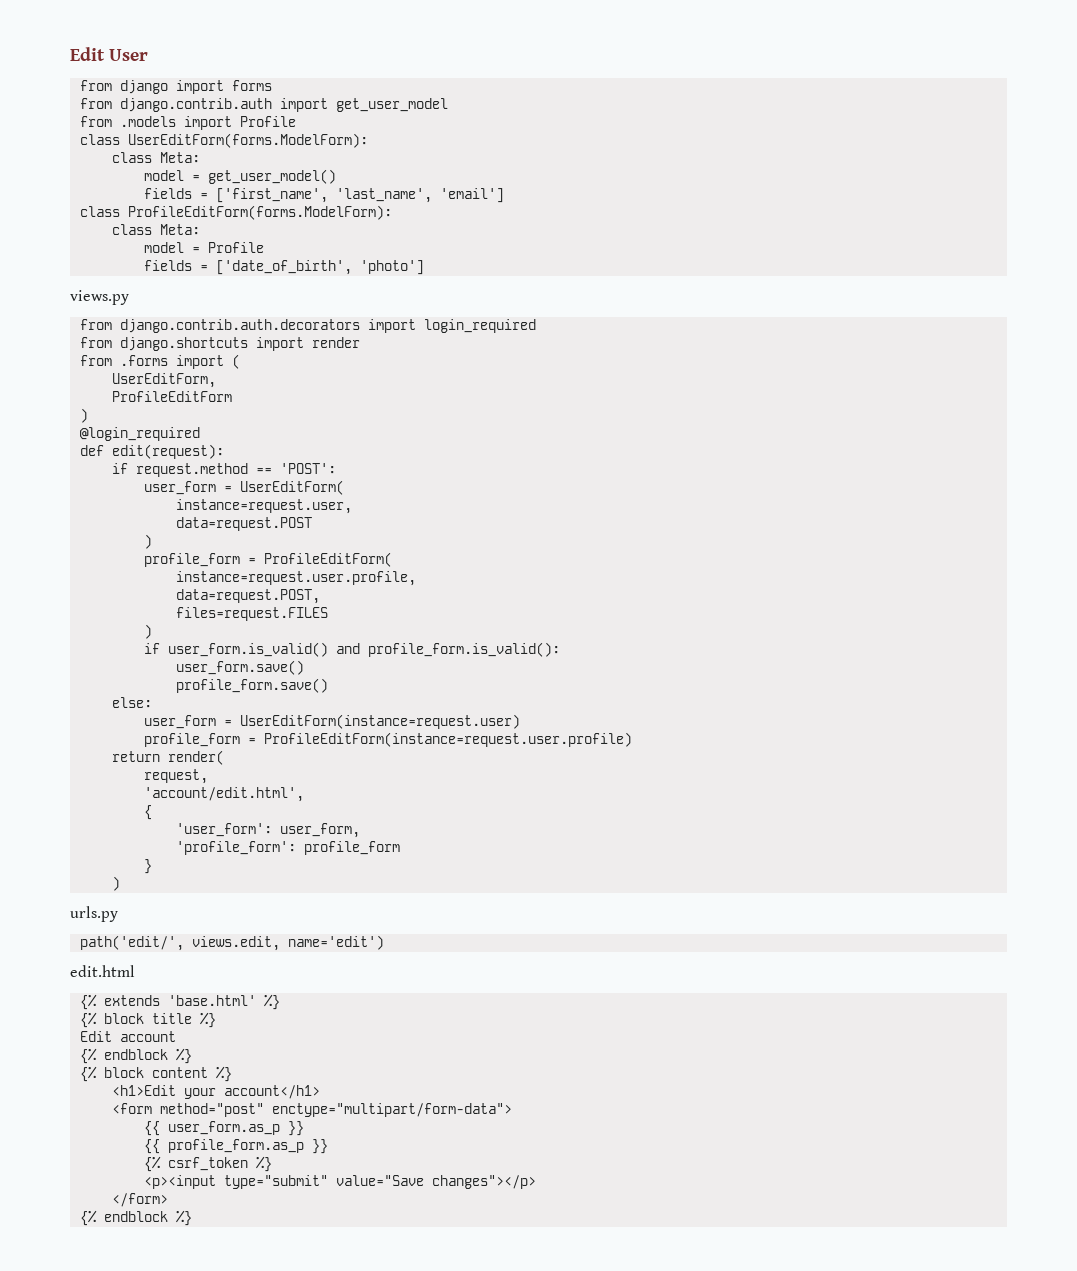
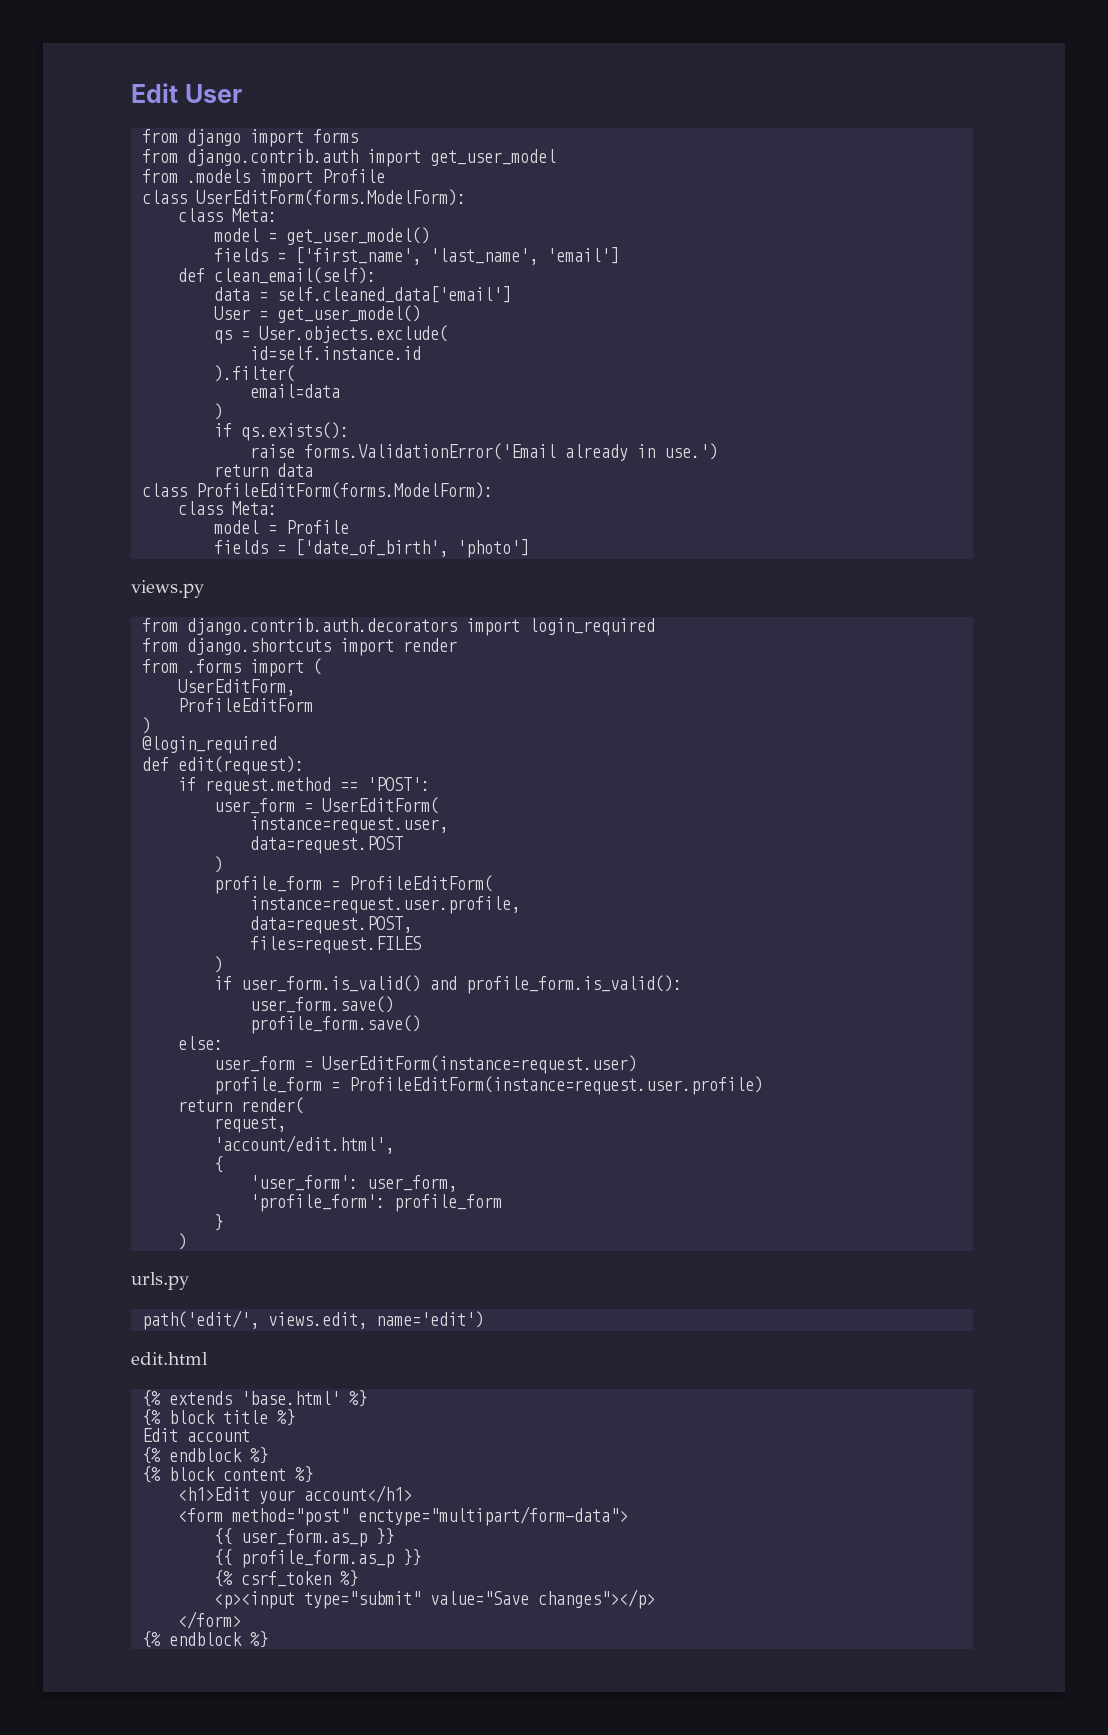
(504, 195) none -> [178,267,377,284] [214,286,512,303] [214,305,422,323] [214,325,449,344] [250,346,422,360] [214,365,296,382] [250,384,341,398] [214,403,224,420] [214,422,350,441] [250,443,719,461] [214,463,314,477] // def clean_email(self): // data = self.cleaned_data['email'] // User = get_user_model() // qs = User.objects.exclude( // id=self.instance.id // ).filter( // email=data // ) // if qs.exists(): // raise forms.ValidationError('Email already in use.') // return data

